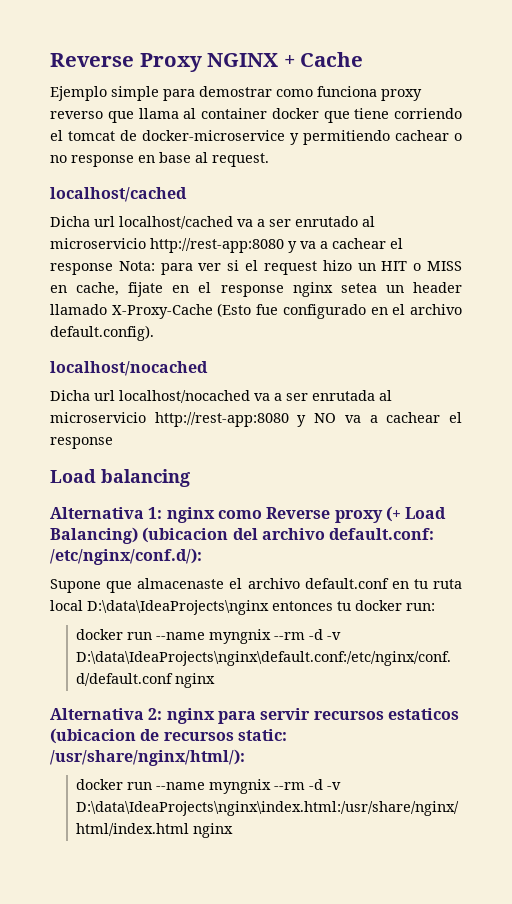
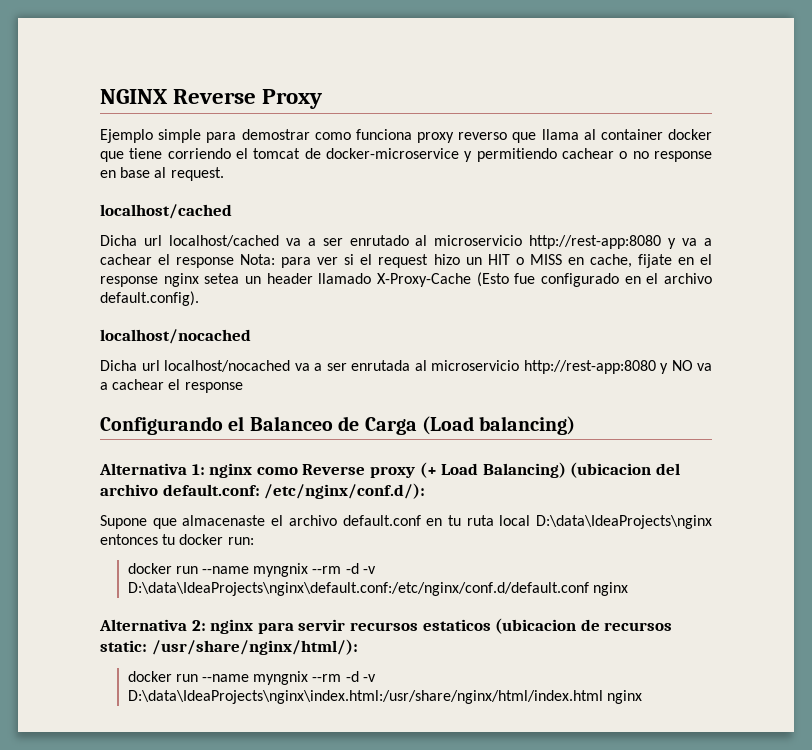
(50, 60) none -> [100,89,168,104] NGINX
[207,52,364,67] NGINX + Cache -> (323, 99) none
[50,469,190,487] Load balancing -> [100,416,576,435] Configurando el Balanceo de Carga (Load balancing)

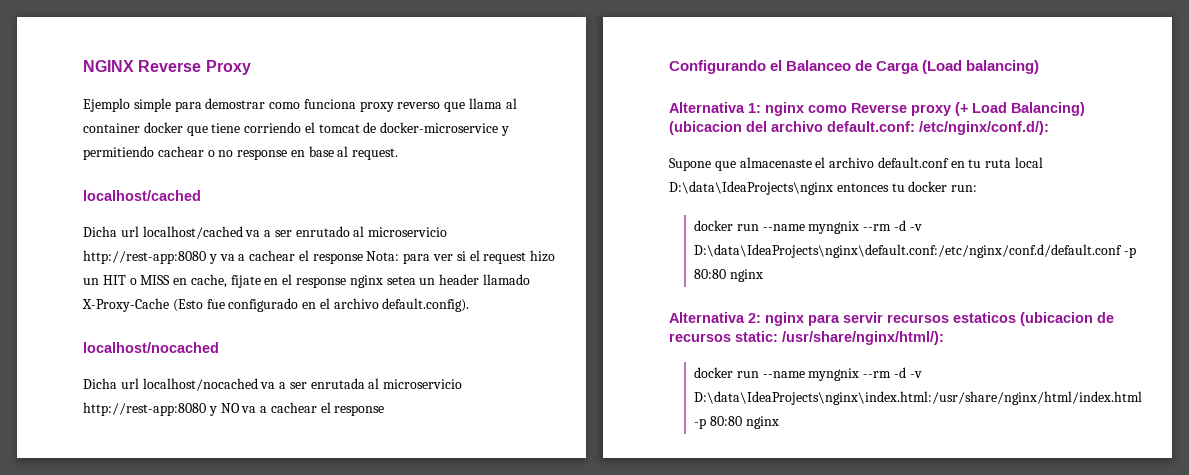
(589, 589) none -> [1123,247,1136,258] [693,269,726,279] -p 80:80
(603, 697) none -> [693,416,742,429] -p 80:80

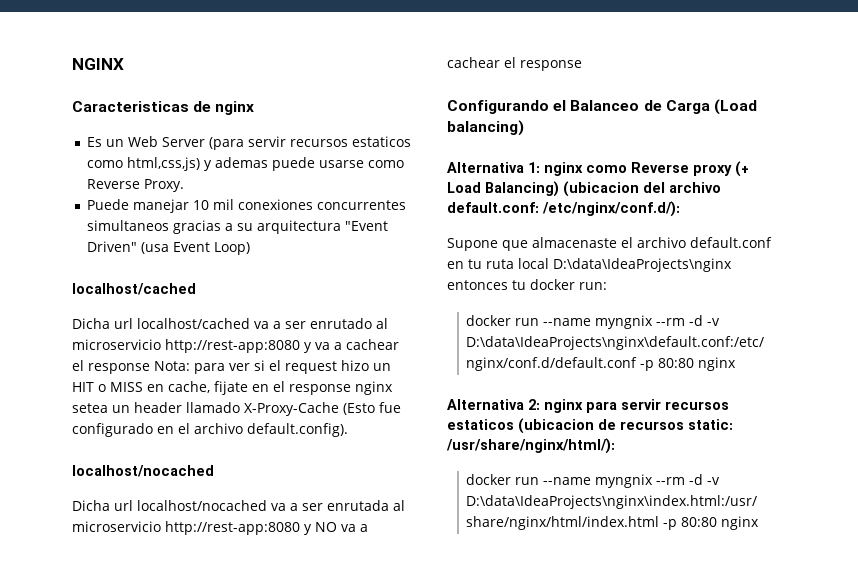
[138,60,251,75] [83,98,517,112] [83,122,510,136] [83,146,399,160] Reverse Proxy // Ejemplo simple para demostrar como funciona proxy reverso que llama al container docker que tiene corriendo el tomcat de docker-microservice y permitiendo cachear o no response en base al request. -> [72,101,255,115] [86,136,411,150] [86,157,404,171] [86,179,184,192] [86,199,406,213] [86,220,388,234] [86,241,250,255] // Caracteristicas de nginx // Es un Web Server (para servir recursos estaticos como html,css,js) y ademas puede usarse como Reverse Proxy. // Puede manejar 10 mil conexiones concurrentes simultaneos gracias a su arquitectura "Event Driven" (usa Event Loop)

